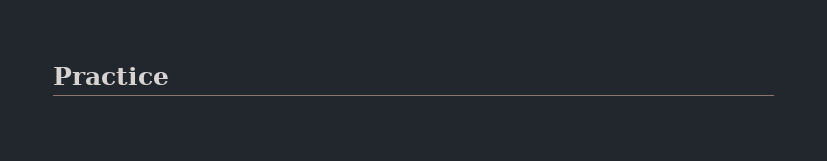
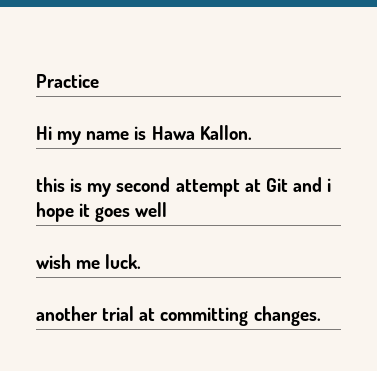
(169, 76) none -> [36,125,252,145] [36,177,332,197] [36,202,168,222] [36,254,142,269] [36,306,321,326] // Hi my name is Hawa Kallon. // this is my second attempt at Git and i hope it goes well // wish me luck. // another trial at committing changes.

